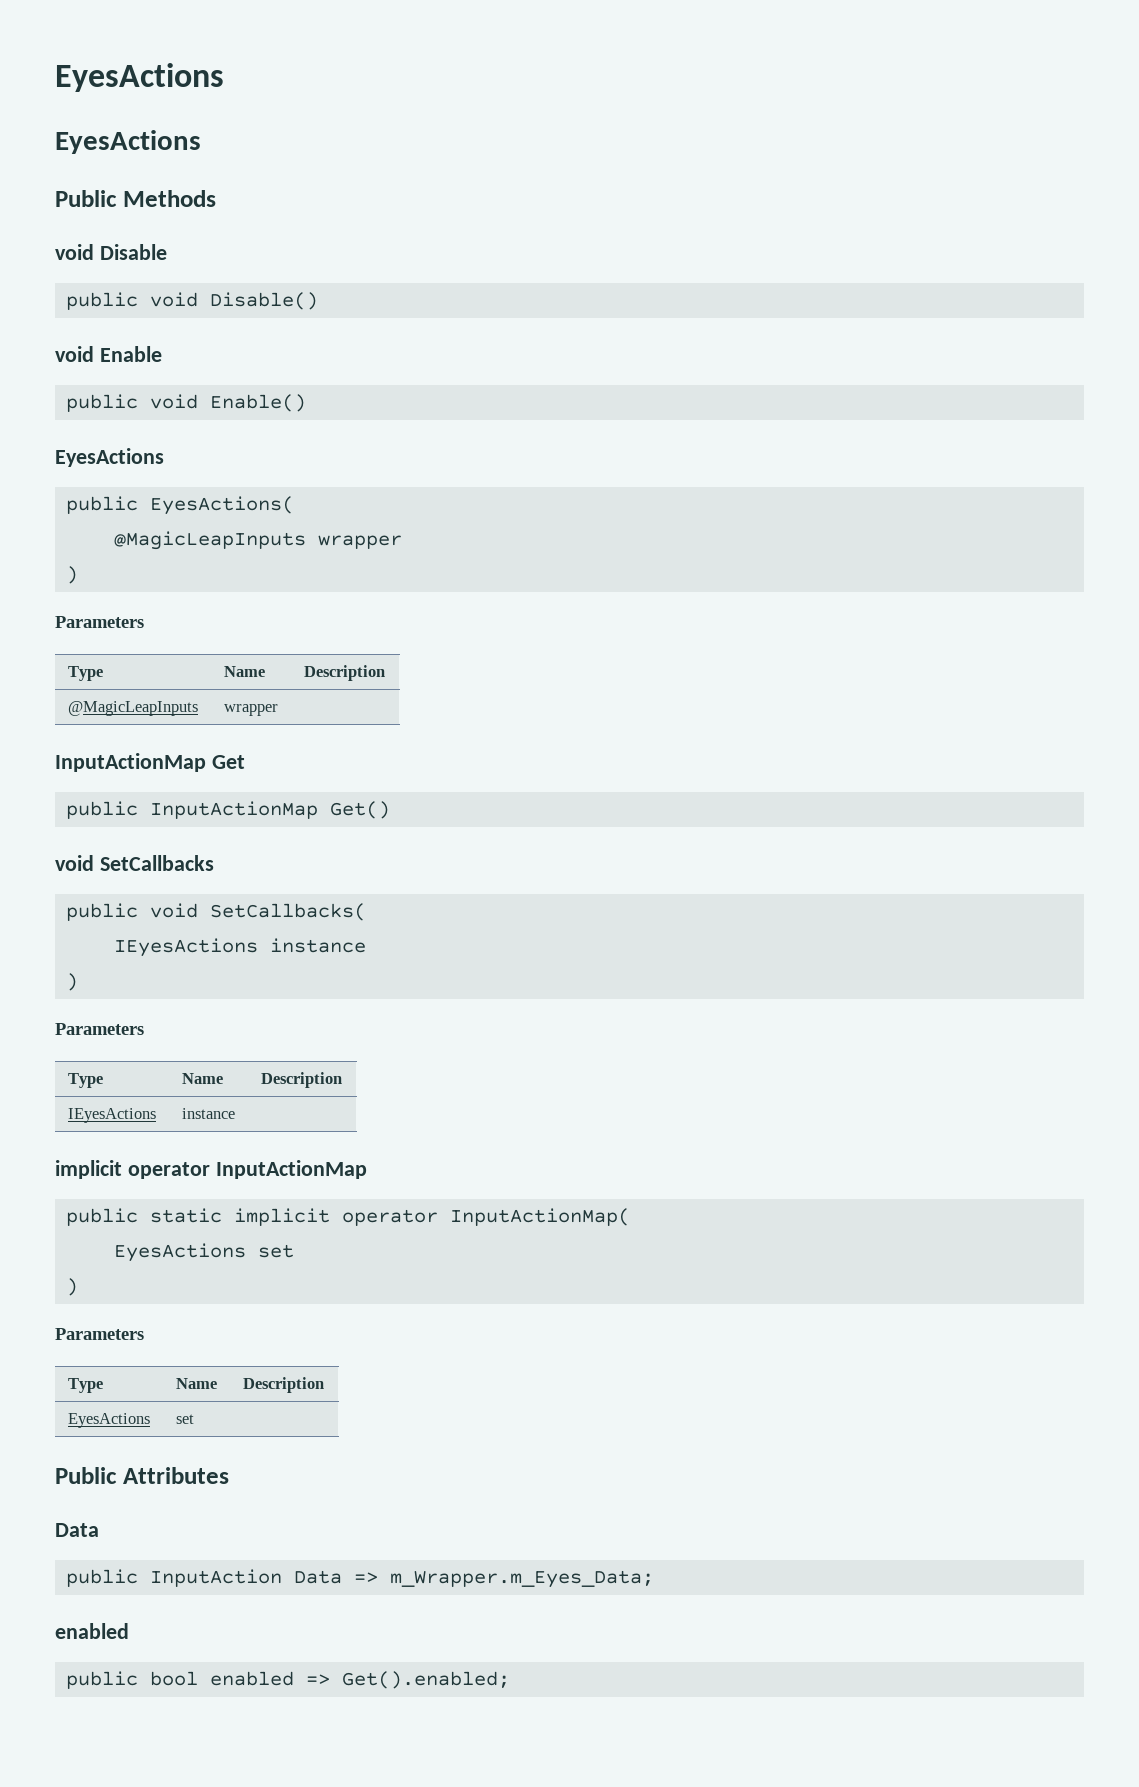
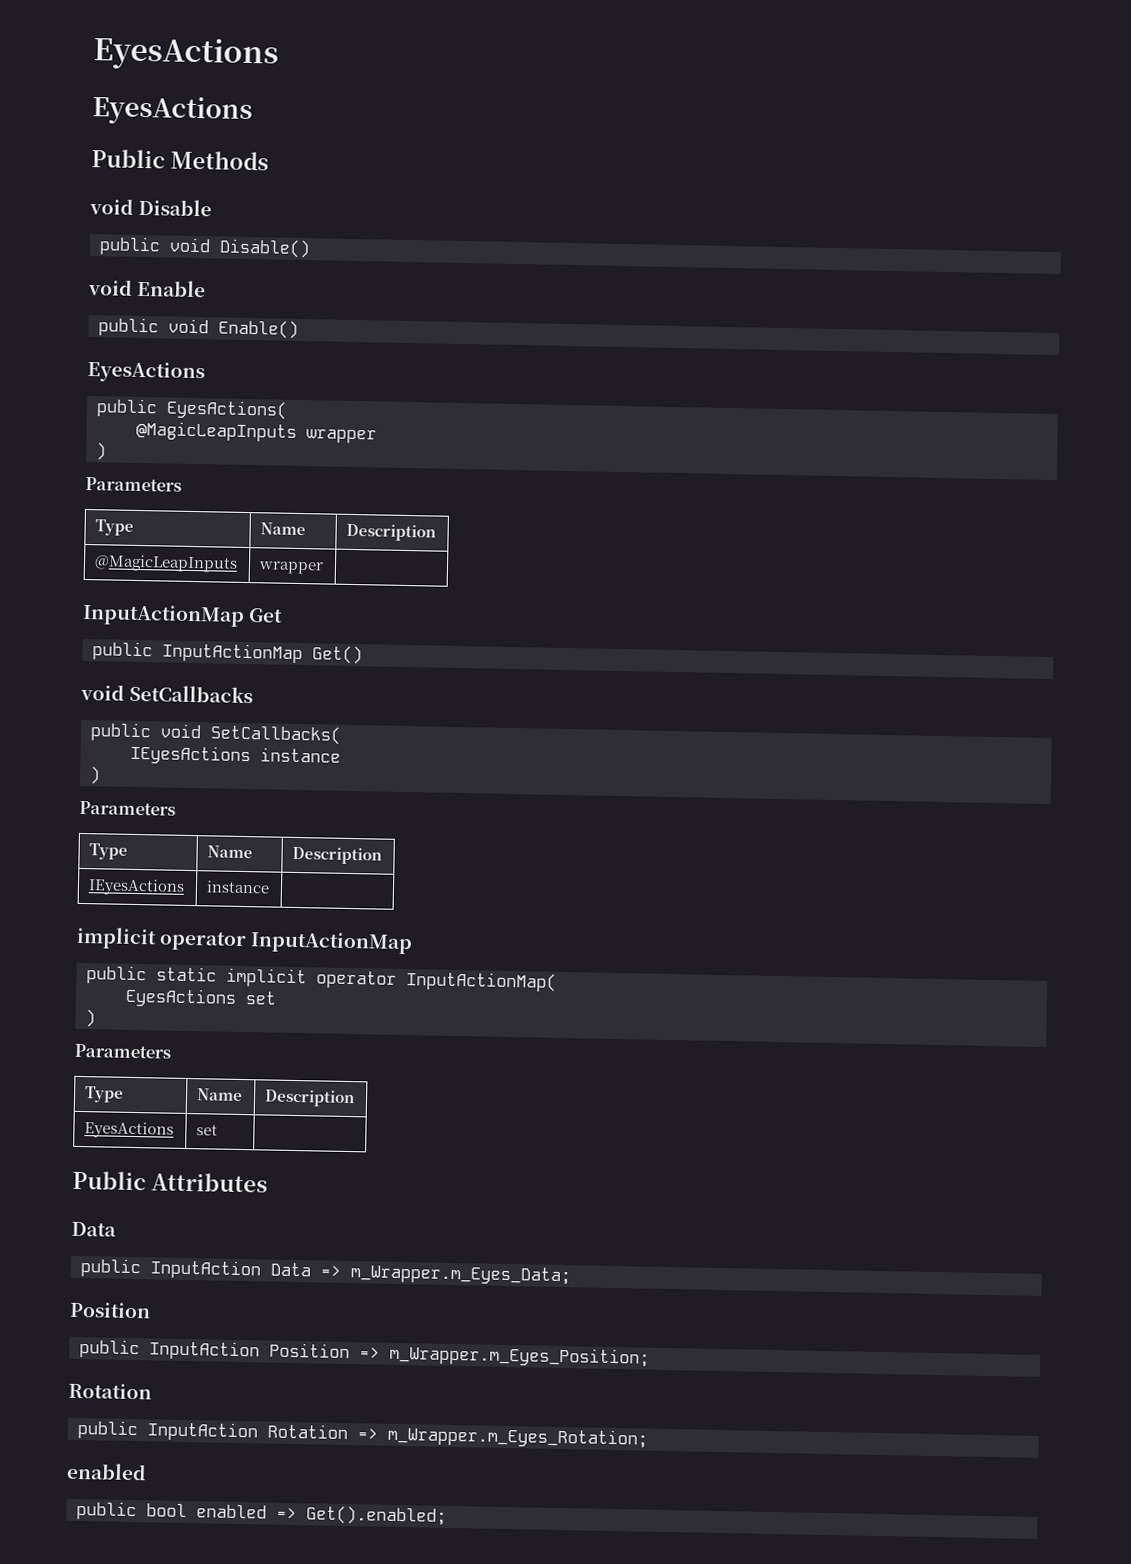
(655, 1579) none -> [69,1301,151,1319] [78,1339,650,1368] [68,1382,152,1400] [76,1419,648,1449] // Position // public InputAction Position => m_Wrapper.m_Eyes_Position; // Rotation // public InputAction Rotation => m_Wrapper.m_Eyes_Rotation;

